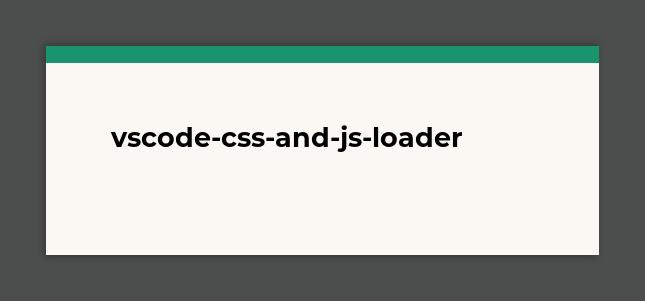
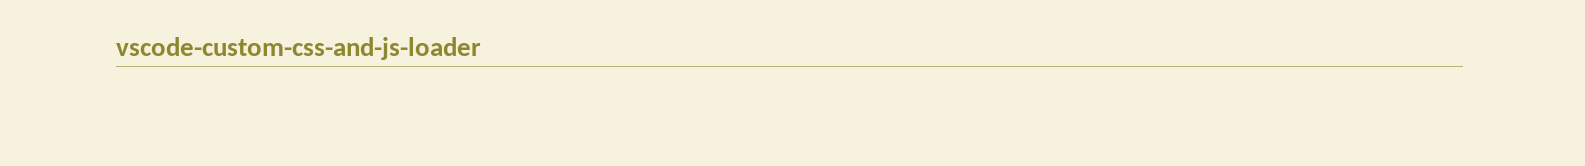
[110,125,463,152] vscode-css-and-js-loader -> [116,37,481,60] vscode-custom-css-and-js-loader

